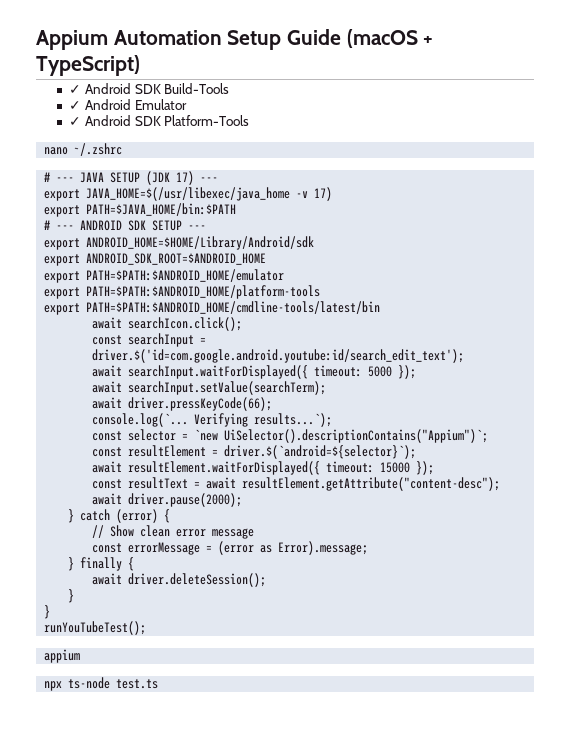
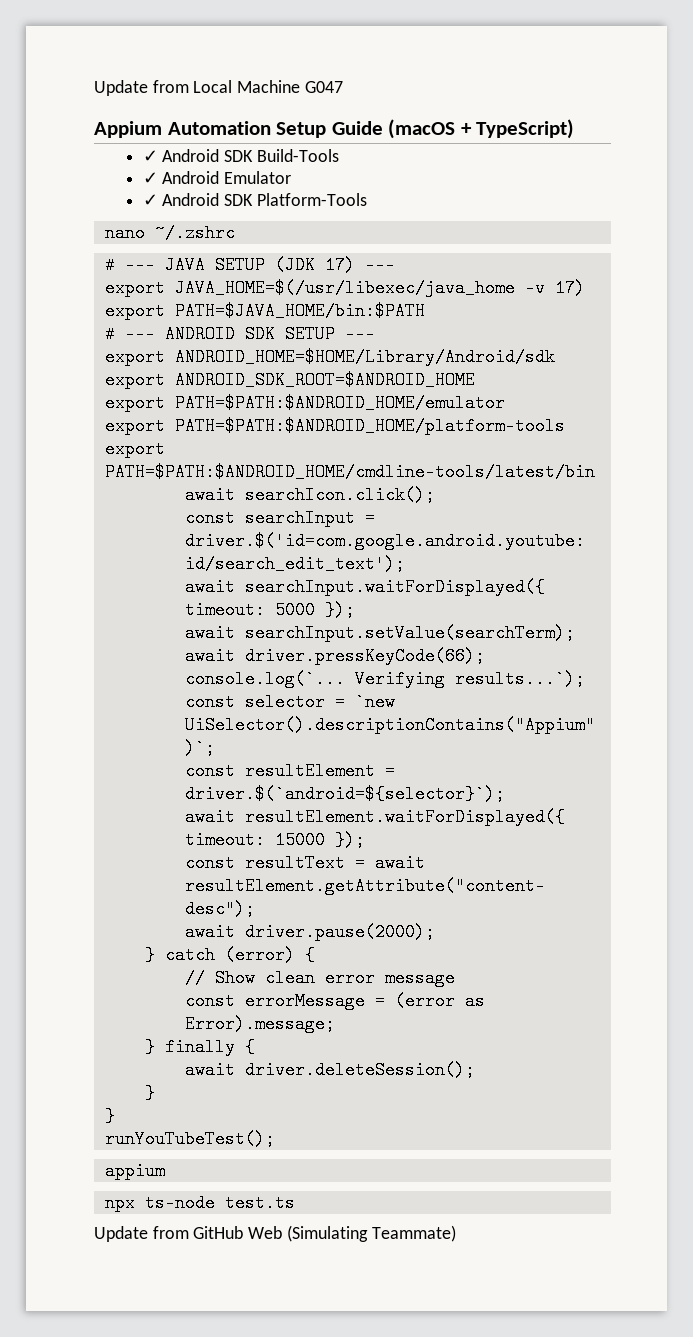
(36, 40) none -> [94,80,343,96] Update from Local Machine G047 //
(159, 684) none -> [94,1225,456,1242] // Update from GitHub Web (Simulating Teammate)

